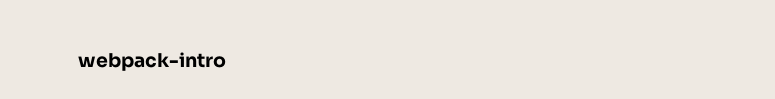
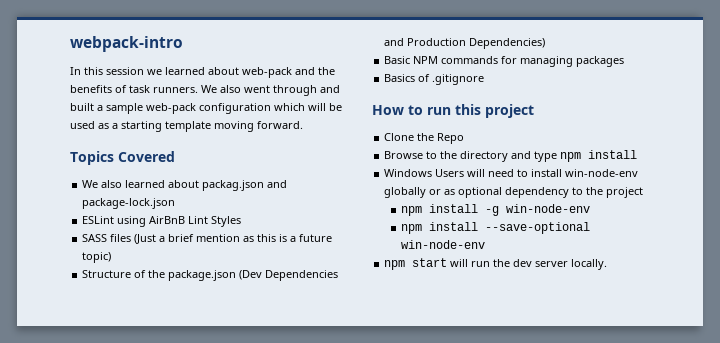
(226, 61) none -> [70,67,335,78] [70,85,340,96] [70,103,342,114] [70,121,303,132] [70,151,175,165] [82,180,288,191] [82,198,176,209] [82,216,242,227] [82,234,333,244] [82,252,112,263] [82,270,339,281] [384,38,546,49] [384,56,625,67] [384,74,485,85] [372,104,534,118] [384,133,465,144] [384,150,638,162] [384,169,639,177] [384,187,644,198] [400,204,590,216] [400,222,590,234] [400,240,485,249] [384,258,608,270] // In this session we learned about web-pack and the benefits of task runners. We also went through and built a sample web-pack configuration which will be used as a starting template moving forward. // Topics Covered // We also learned about packag.json and package-lock.json // ESLint using AirBnB Lint Styles // SASS files (Just a brief mention as this is a future topic) // Structure of the package.json (Dev Dependencies and Production Dependencies) // Basic NPM commands for managing packages // Basics of .gitignore // How to run this project // Clone the Repo // Browse to the directory and type npm install // Windows Users will need to install win-node-env globally or as optional dependency to the project // npm install -g win-node-env // npm install --save-optional win-node-env // npm start will run the dev server locally.

